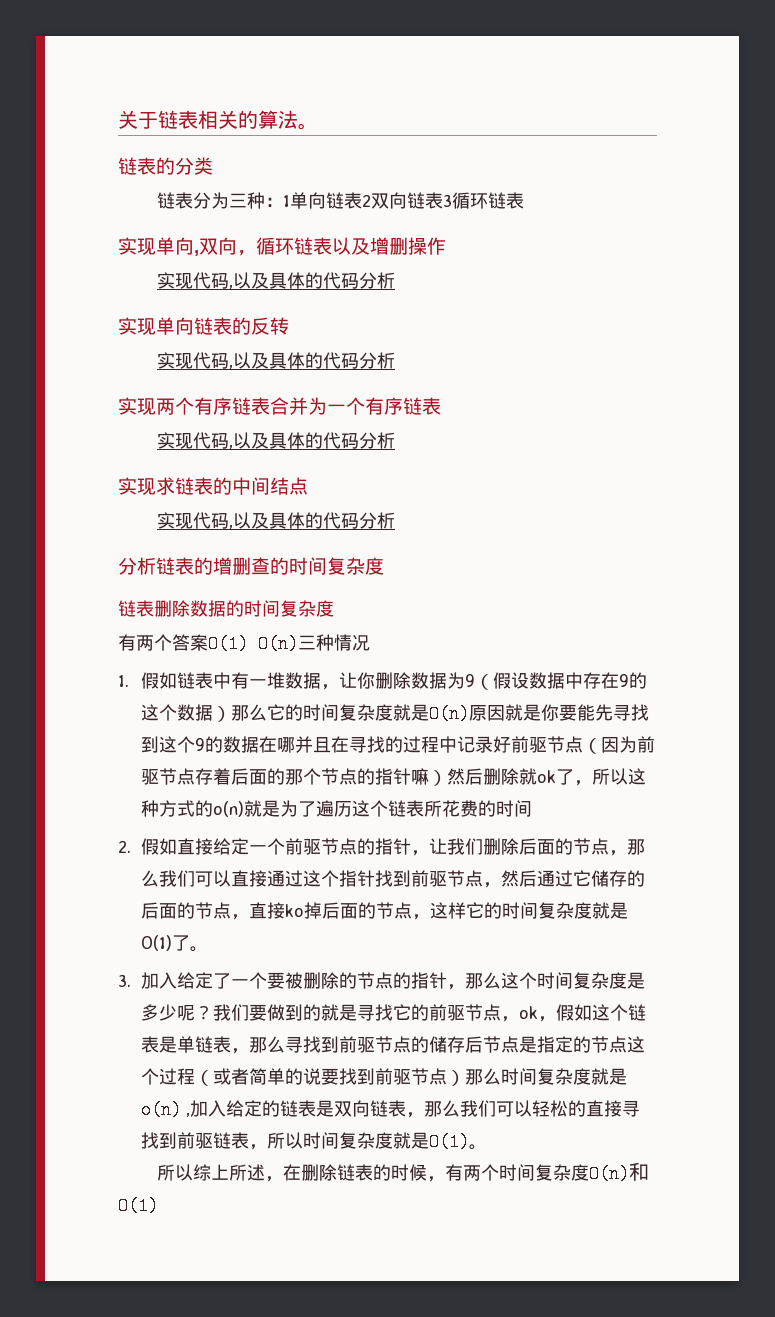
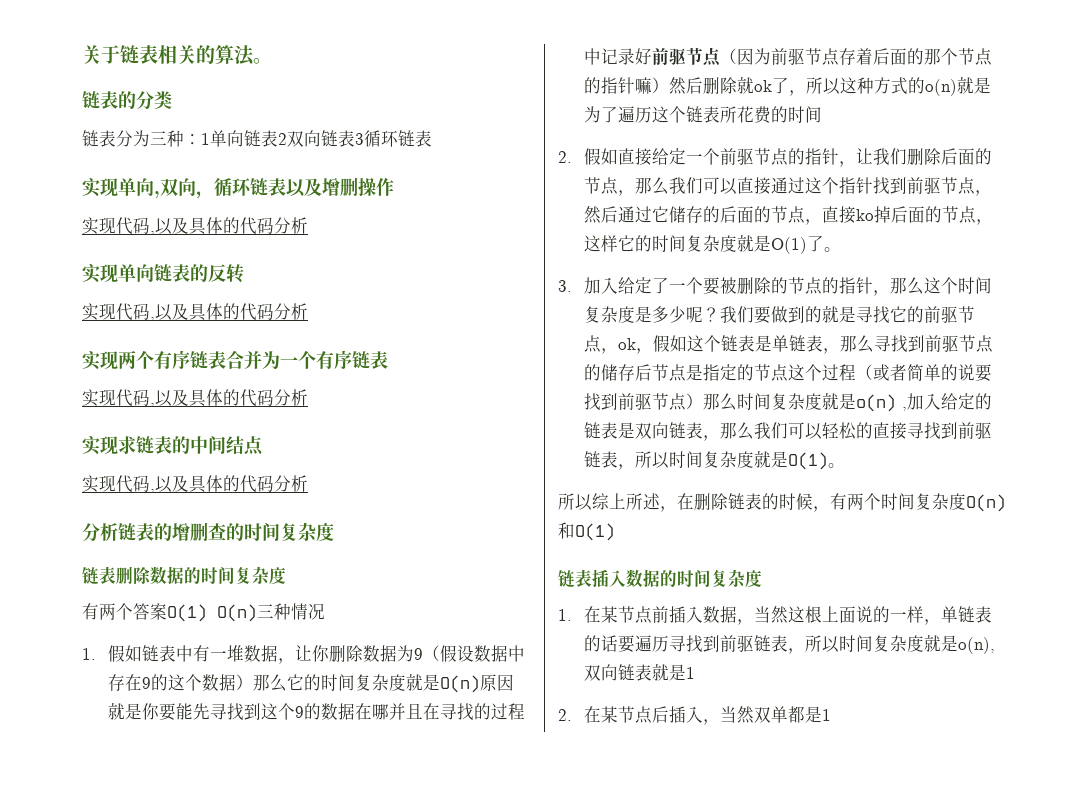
(158, 1206) none -> [558,569,762,588] [558,606,993,625] [584,635,996,654] [584,664,696,681] [558,706,832,725] // 链表插入数据的时间复杂度 // 1.在某节点前插入数据，当然这根上面说的一样，单链表的话要遍历寻找到前驱链表，所以时间复杂度就是o(n),双向链表就是1 // 2.在某节点后插入，当然双单都是1

